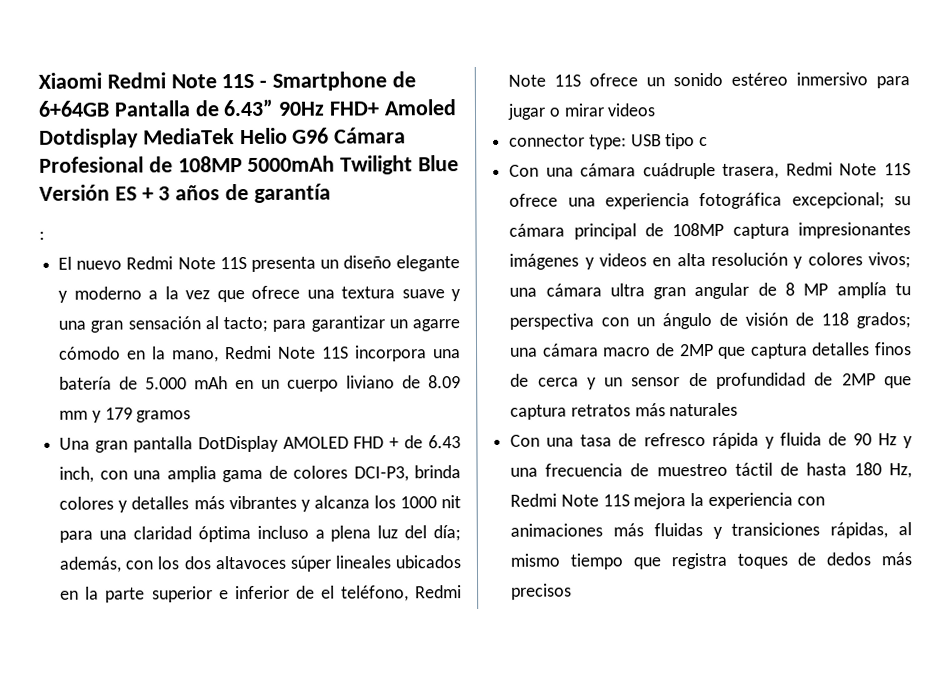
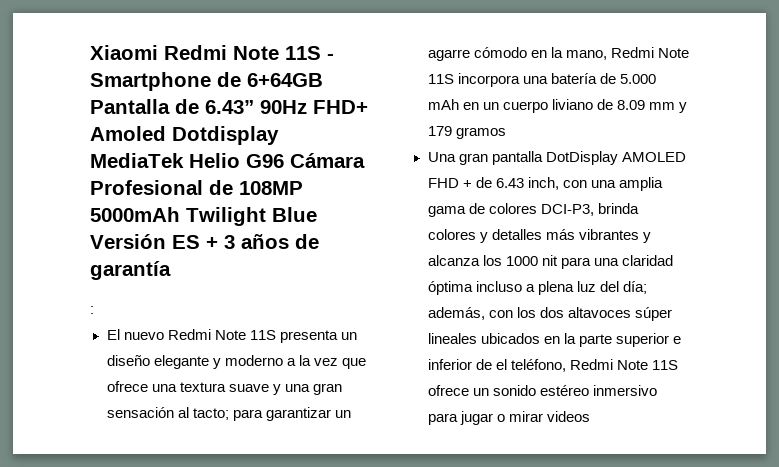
[509,133,709,150] [509,162,911,180] [509,192,911,210] [509,222,911,240] [509,252,911,270] [509,282,911,300] [509,312,911,330] [510,342,912,359] [510,372,912,390] [510,402,739,420] [510,432,913,449] [510,462,912,479] [510,492,825,510] [510,522,912,539] [510,552,912,570] [511,583,573,600] // connector type: USB tipo c // Con una cámara cuádruple trasera, Redmi Note 11S ofrece una experiencia fotográfica excepcional; su cámara principal de 108MP captura impresionantes imágenes y videos en alta resolución y colores vivos; una cámara ultra gran angular de 8 MP amplía tu perspectiva con un ángulo de visión de 118 grados; una cámara macro de 2MP que captura detalles finos de cerca y un sensor de profundidad de 2MP que captura retratos más naturales // Con una tasa de refresco rápida y fluida de 90 Hz y una frecuencia de muestreo táctil de hasta 180 Hz, Redmi Note 11S mejora la experiencia con animaciones más fluidas y transiciones rápidas, al mismo tiempo que registra toques de dedos más precisos -> (590, 416) none

